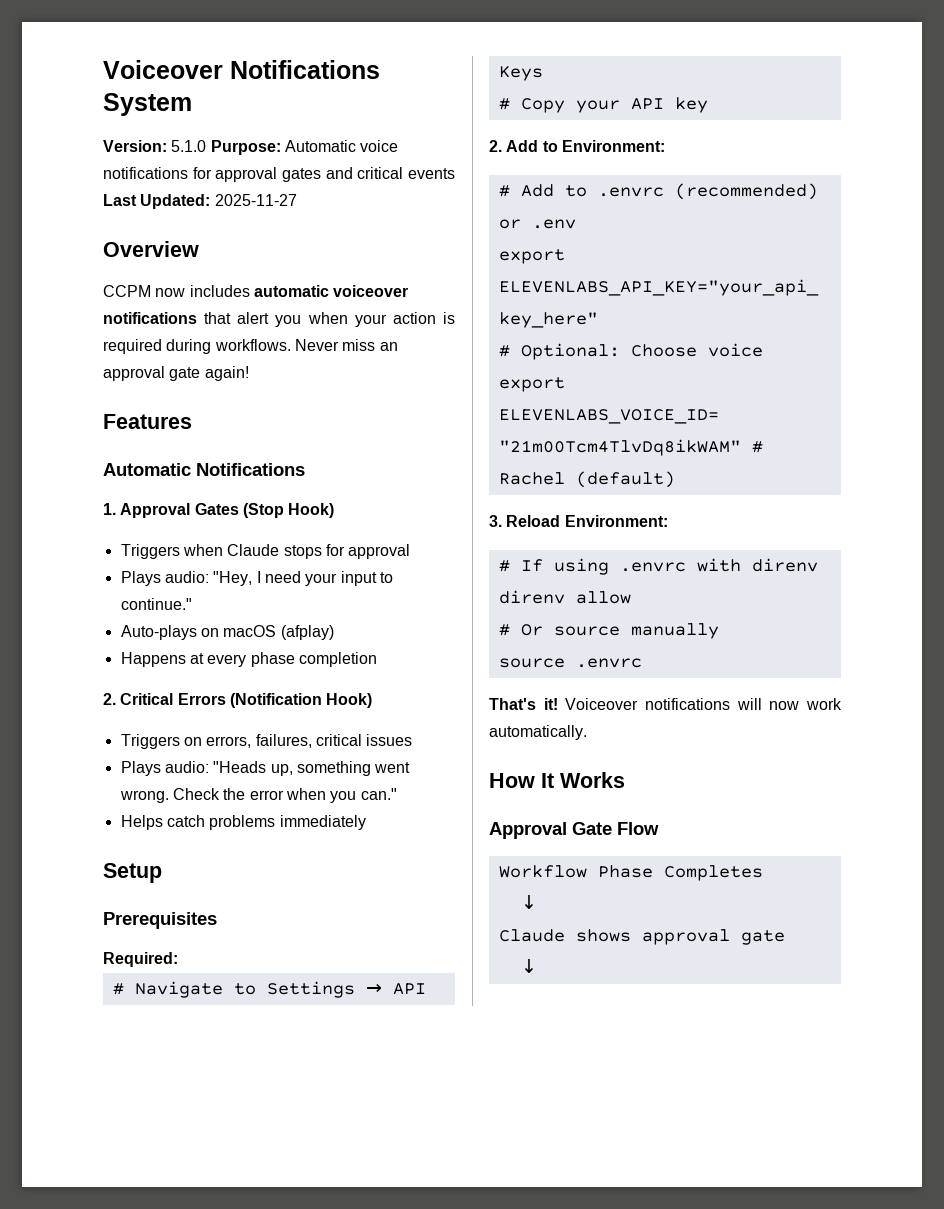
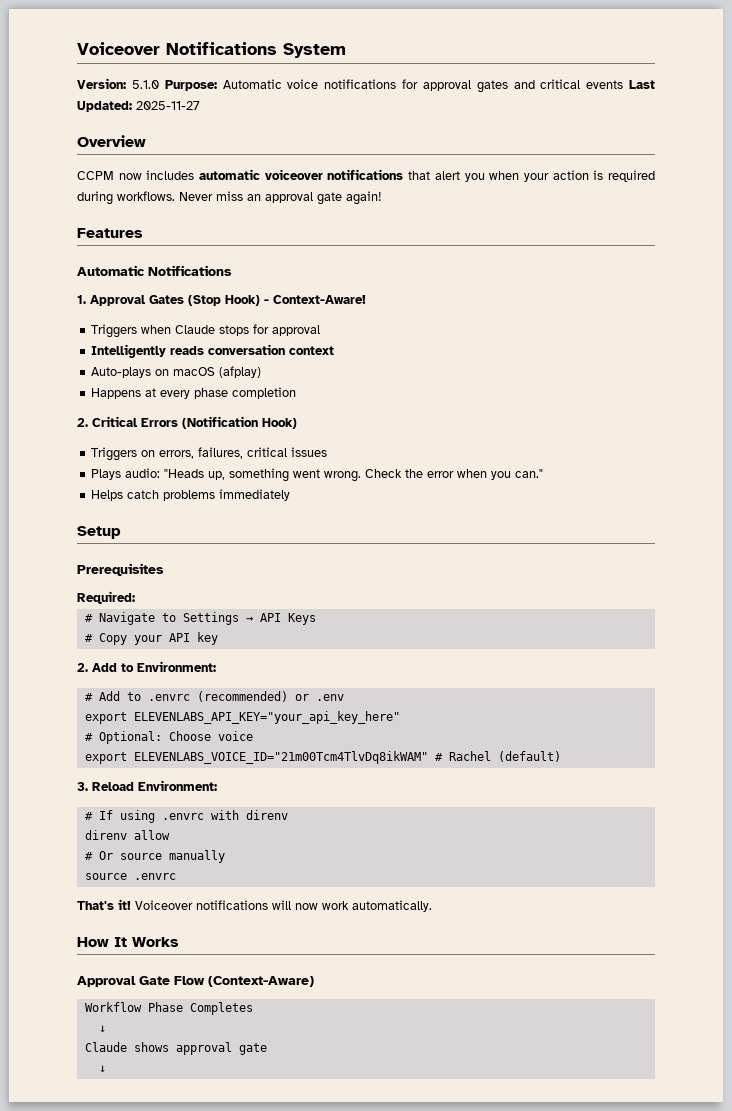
(335, 510) none -> [264,295,366,304] - Context-Aware!
[120,571,393,586] [120,598,192,610] Plays audio: "Hey, I need your input to continue." -> [90,344,334,358] Intelligently reads conversation context
(659, 828) none -> [208,976,314,987] (Context-Aware)

